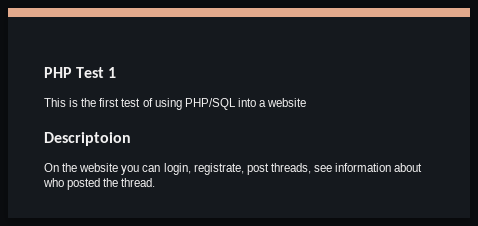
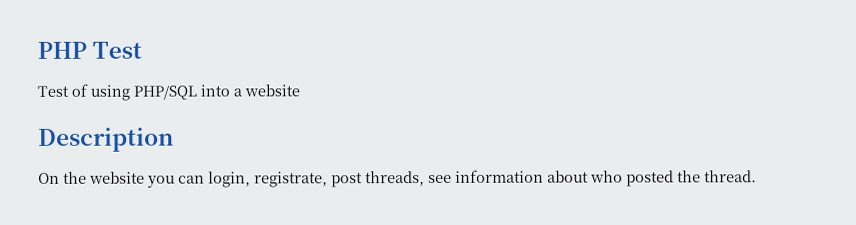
[108,67,117,78] [44,98,141,107] 1 // This is the first test -> [37,85,69,97] // Test
[44,132,131,146] Descriptoion -> [38,127,174,152] Description

